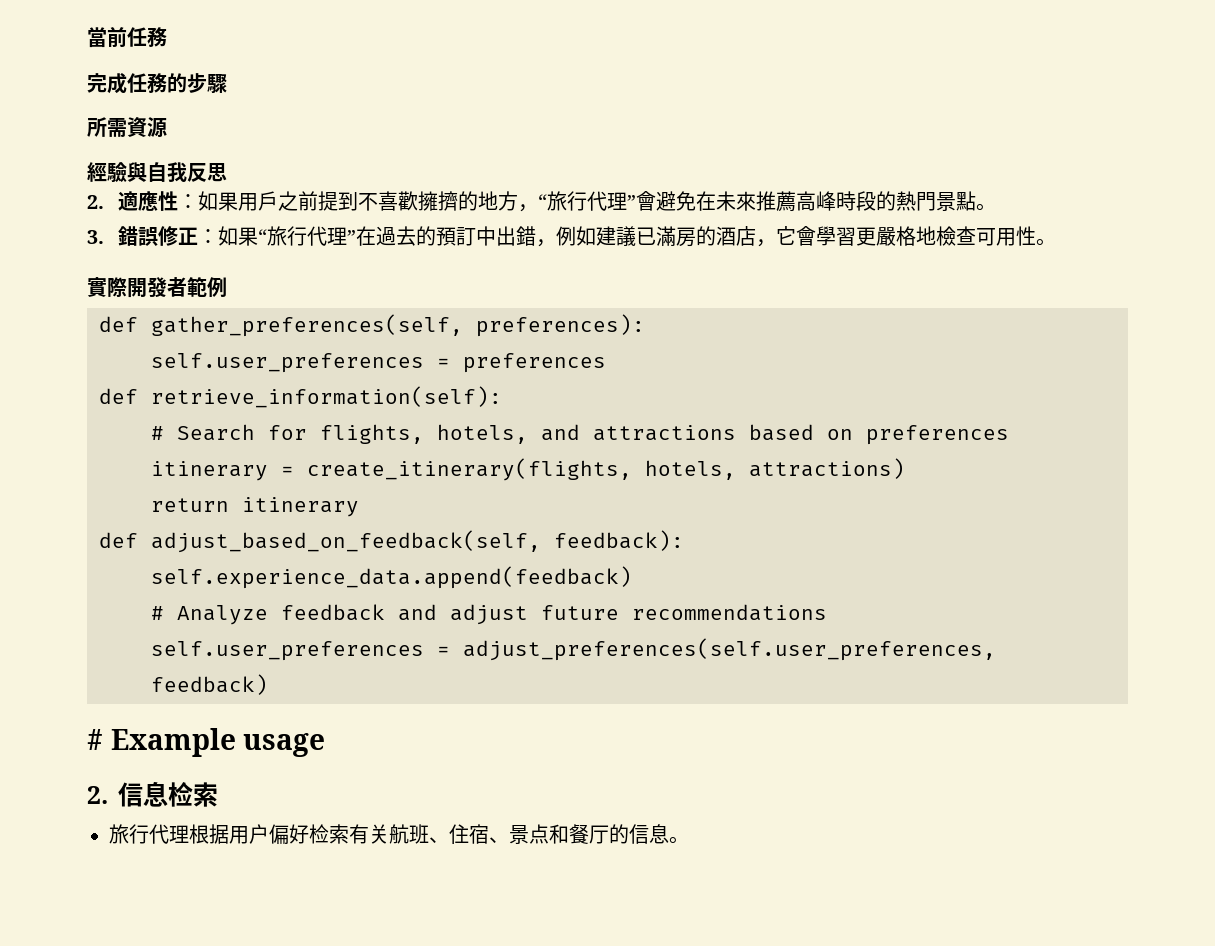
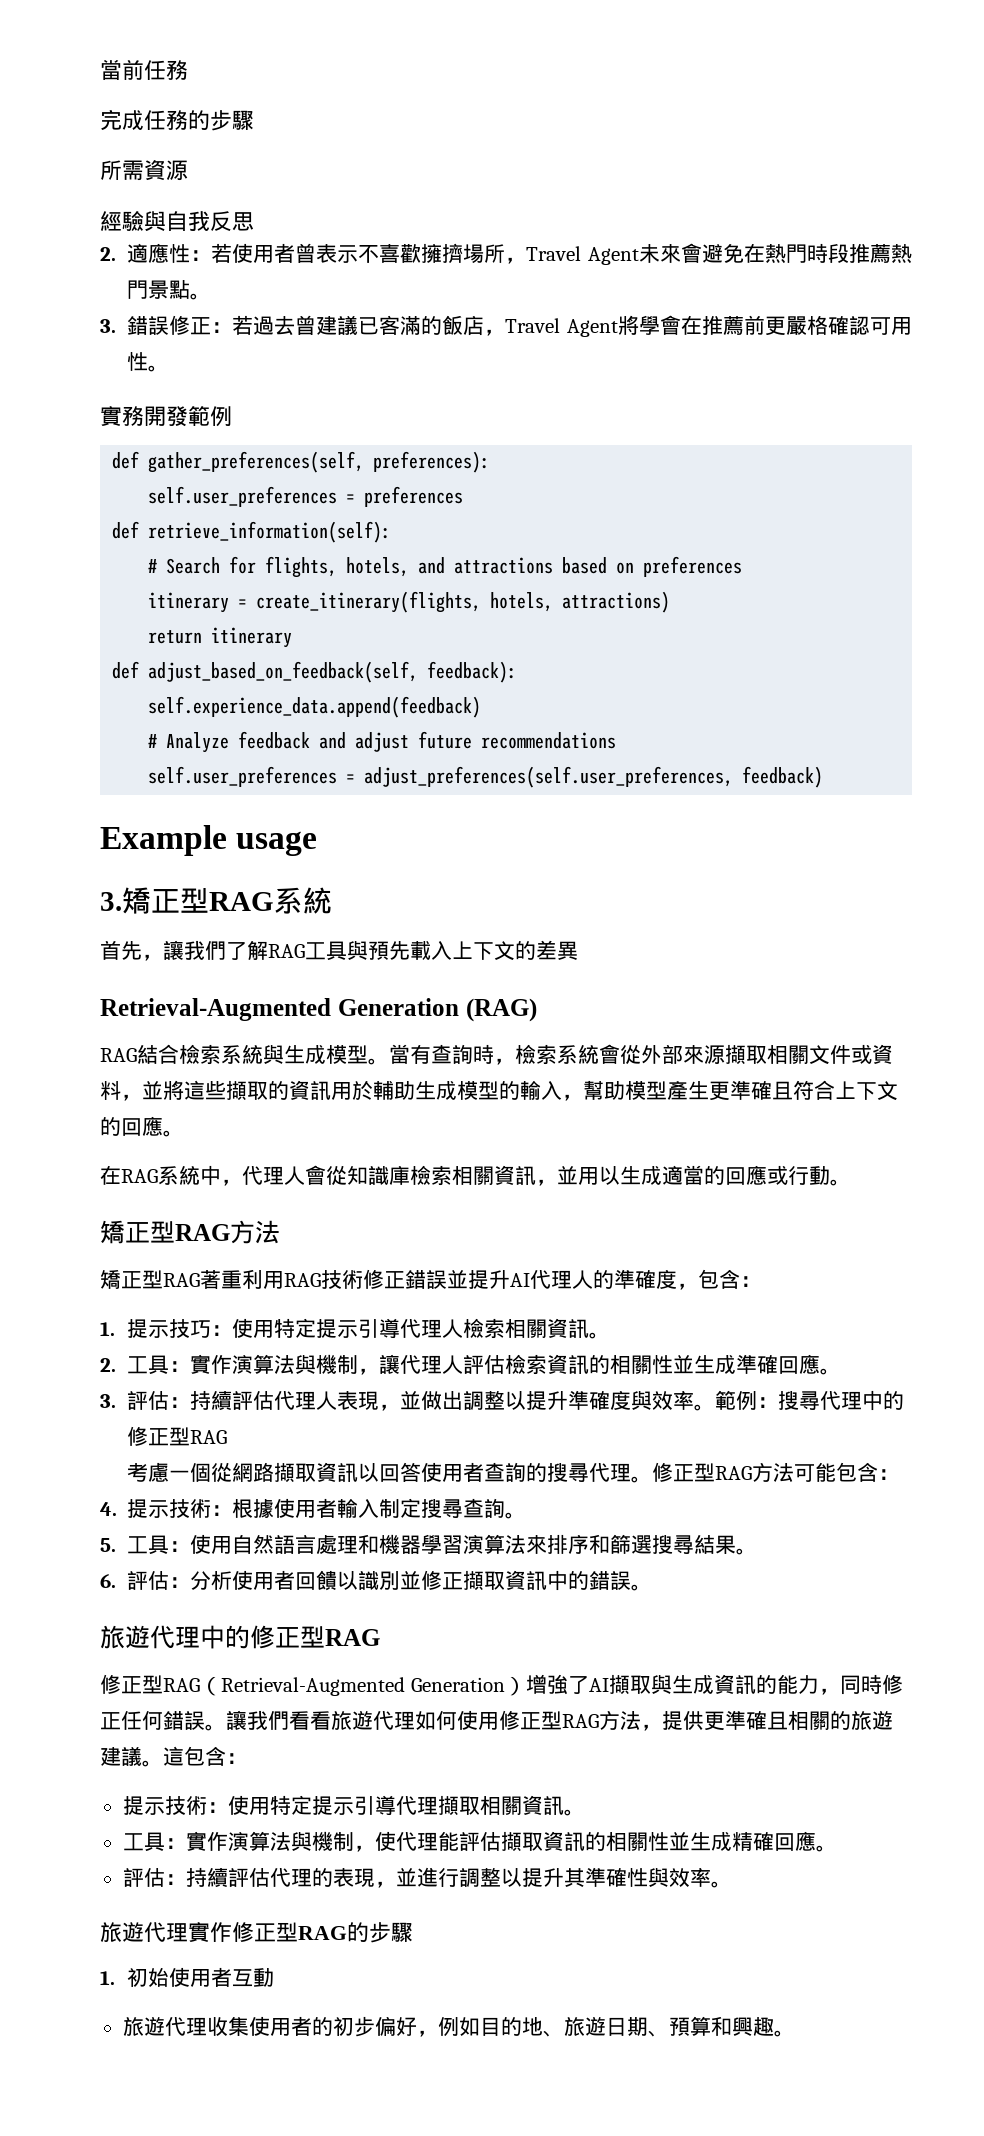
[198,191,897,212] 如果用戶之前提到不喜歡擁擠的地方，“旅行代理”會避免在未來推薦高峰時段的 -> [211,243,891,265] 若使用者曾表示不喜歡擁擠場所，Travel Agent未來會避免在熱門時段推薦
[218,226,977,247] 如果“旅行代理”在過去的預訂中出錯，例如建議已滿房的酒店，它會學習更嚴格地檢查 -> [232,315,870,337] 若過去曾建議已客滿的飯店，Travel Agent將學會在推薦前更嚴格確認
[107,277,187,298] 際開發者 -> [122,406,188,427] 務開發
[87,729,103,750] # -> (824, 777) none
[87,781,219,807] [109,824,669,845] 2.信息检索 // 旅行代理根据用户偏好检索有关航班、住宿、景点和餐厅的信息 -> [100,887,332,914] [100,940,578,961] [100,998,537,1022] [100,1044,893,1065] [100,1080,898,1101] [100,1116,184,1137] [100,1165,851,1186] [100,1220,280,1244] [100,1269,761,1290] [100,1318,611,1339] [100,1354,842,1375] [100,1390,905,1411] [127,1426,228,1446] [127,1462,900,1483] [100,1498,527,1519] [100,1534,758,1555] [100,1570,653,1591] [100,1625,380,1649] [100,1674,903,1696] [100,1710,893,1731] [100,1746,247,1767] [122,1795,585,1816] [122,1831,837,1852] [122,1867,732,1888] [100,1922,413,1943] [100,1967,275,1987] [122,2016,774,2037] 3.矯正型RAG系統 // 首先，讓我們了解RAG工具與預先載入上下文的差異 // Retrieval-Augmented Generation (RAG) // RAG結合檢索系統與生成模型。當有查詢時，檢索系統會從外部來源擷取相關文件或資料，並將這些擷取的資訊用於輔助生成模型的輸入，幫助模型產生更準確且符合上下文的回應。 // 在RAG系統中，代理人會從知識庫檢索相關資訊，並用以生成適當的回應或行動。 // 矯正型RAG方法 // 矯正型RAG著重利用RAG技術修正錯誤並提升AI代理人的準確度，包含： // 1.提示技巧：使用特定提示引導代理人檢索相關資訊。 // 2.工具：實作演算法與機制，讓代理人評估檢索資訊的相關性並生成準確回應。 // 3.評估：持續評估代理人表現，並做出調整以提升準確度與效率。範例：搜尋代理中的修正型RAG // 考慮一個從網路擷取資訊以回答使用者查詢的搜尋代理。修正型RAG方法可能包含： // 4.提示技術：根據使用者輸入制定搜尋查詢。 // 5.工具：使用自然語言處理和機器學習演算法來排序和篩選搜尋結果。 // 6.評估：分析使用者回饋以識別並修正擷取資訊中的錯誤。 // 旅遊代理中的修正型RAG // 修正型RAG（Retrieval-Augmented Generation）增強了AI擷取與生成資訊的能力，同時修正任何錯誤。讓我們看看旅遊代理如何使用修正型RAG方法，提供更準確且相關的旅遊建議。這包含： // 提示技術：使用特定提示引導代理擷取相關資訊。 // 工具：實作演算法與機制，使代理能評估擷取資訊的相關性並生成精確回應。 // 評估：持續評估代理的表現，並進行調整以提升其準確性與效率。 // 旅遊代理實作修正型RAG的步驟 // 1.初始使用者互動 // 旅遊代理收集使用者的初步偏好，例如目的地、旅遊日期、預算和興趣

